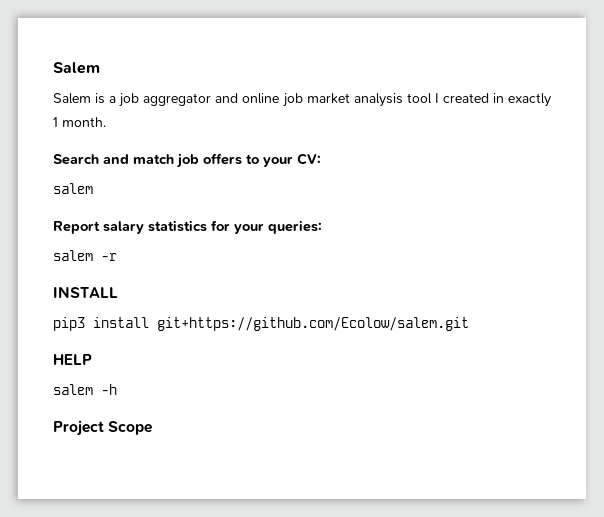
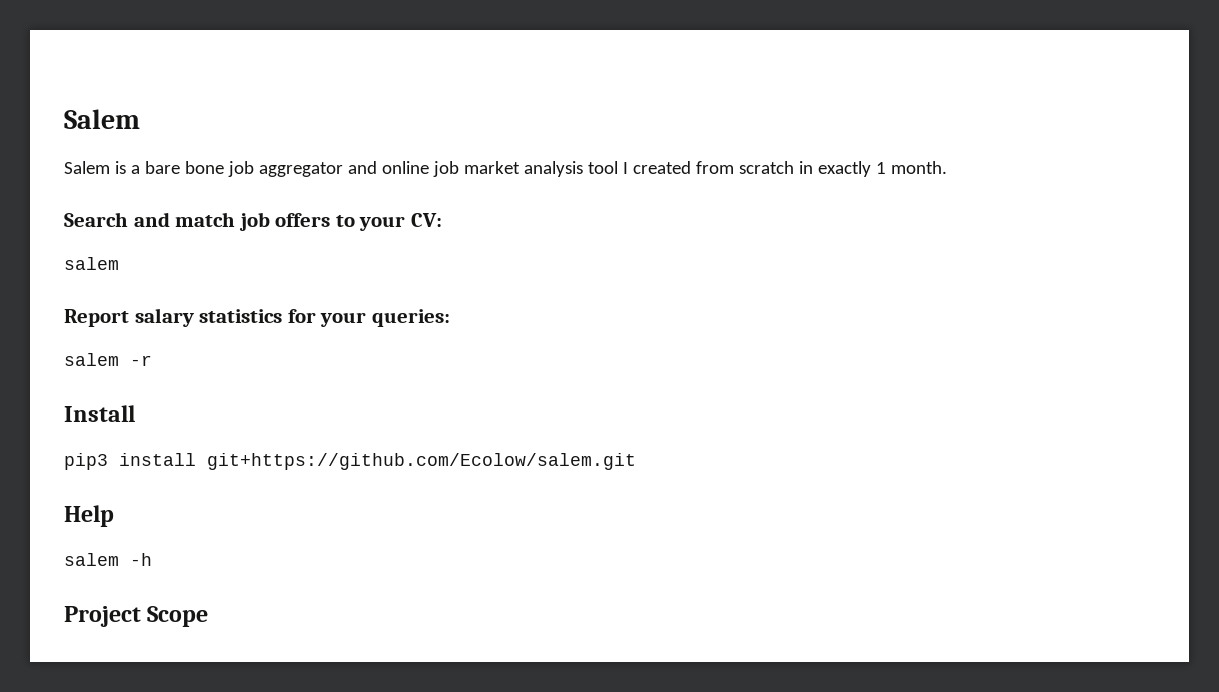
(117, 99) none -> [144,161,224,174] bare bone
(489, 98) none -> [695,161,794,174] from scratch
[53,287,118,298] INSTALL -> [64,405,135,422] Install
[53,354,92,365] HELP -> [64,505,114,527] Help

